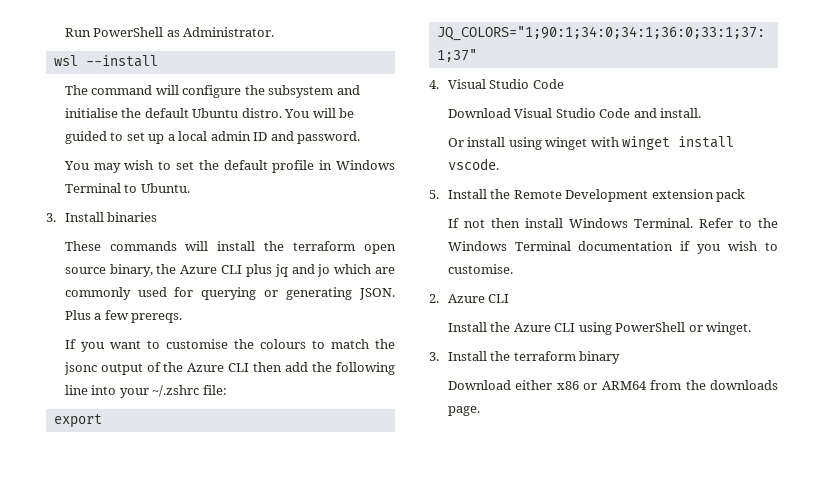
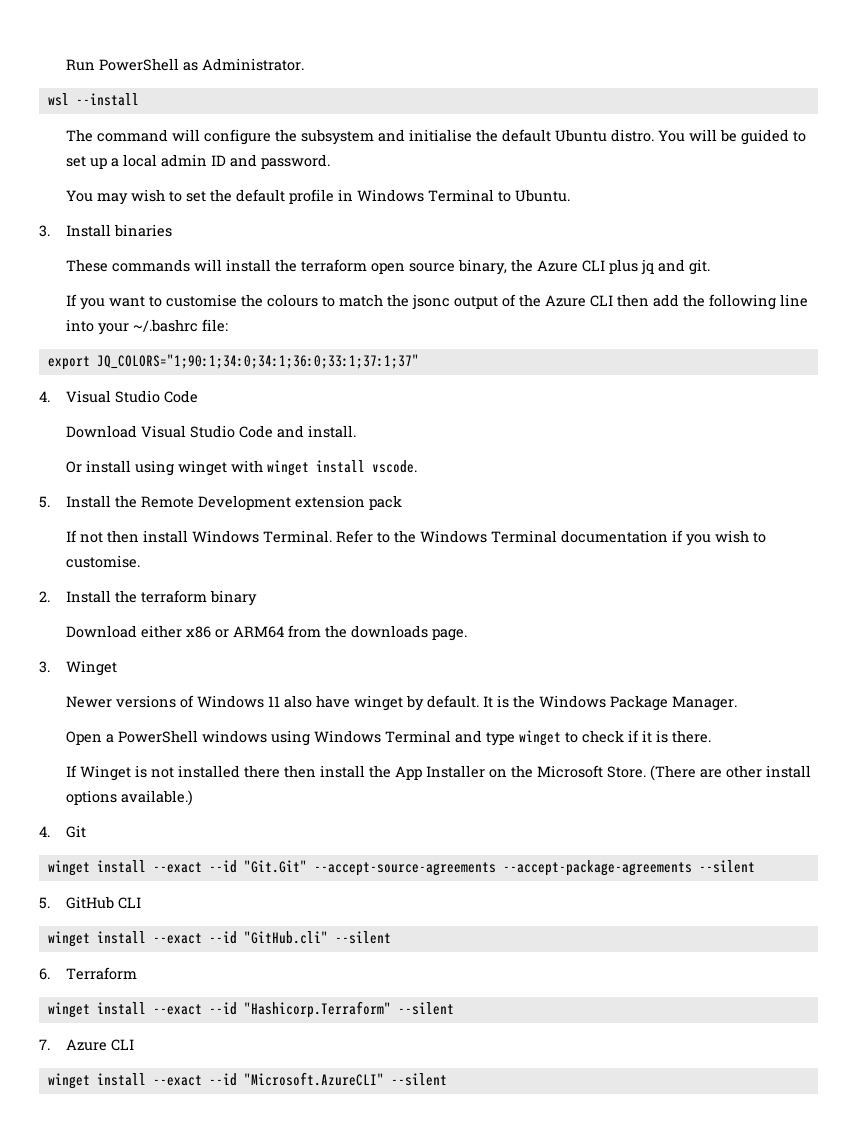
[317,264,395,277] [64,287,395,300] [64,310,183,323] jo which are commonly used for querying or generating JSON. Plus a few prereqs. -> [689,259,711,275] git.
[152,385,200,397] ~/.zshrc -> [133,319,199,332] ~/.bashrc
[447,294,510,303] [447,322,752,335] [429,352,439,361] Azure CLI // Install the Azure CLI using PowerShell or winget. // 3. -> (50, 596) none
(480, 411) none -> [39,660,118,676] [66,695,738,711] [66,730,712,746] [66,765,812,781] [66,790,194,806] [39,825,87,838] [47,860,755,876] [39,896,142,909] [47,931,391,947] [39,967,138,980] [47,1001,454,1018] [39,1039,135,1051] [47,1072,447,1089] // 3. Winget // Newer versions of Windows 11 also have winget by default. It is the Windows Package Manager. // Open a PowerShell windows using Windows Terminal and type winget to check if it is there. // If Winget is not installed there then install the App Installer on the Microsoft Store. (There are other install options available.) // 4. Git // winget install --exact --id "Git.Git" --accept-source-agreements --accept-package-agreements --silent // 5. GitHub CLI // winget install --exact --id "GitHub.cli" --silent // 6. Terraform // winget install --exact --id "Hashicorp.Terraform" --silent // 7. Azure CLI // winget install --exact --id "Microsoft.AzureCLI" --silent

